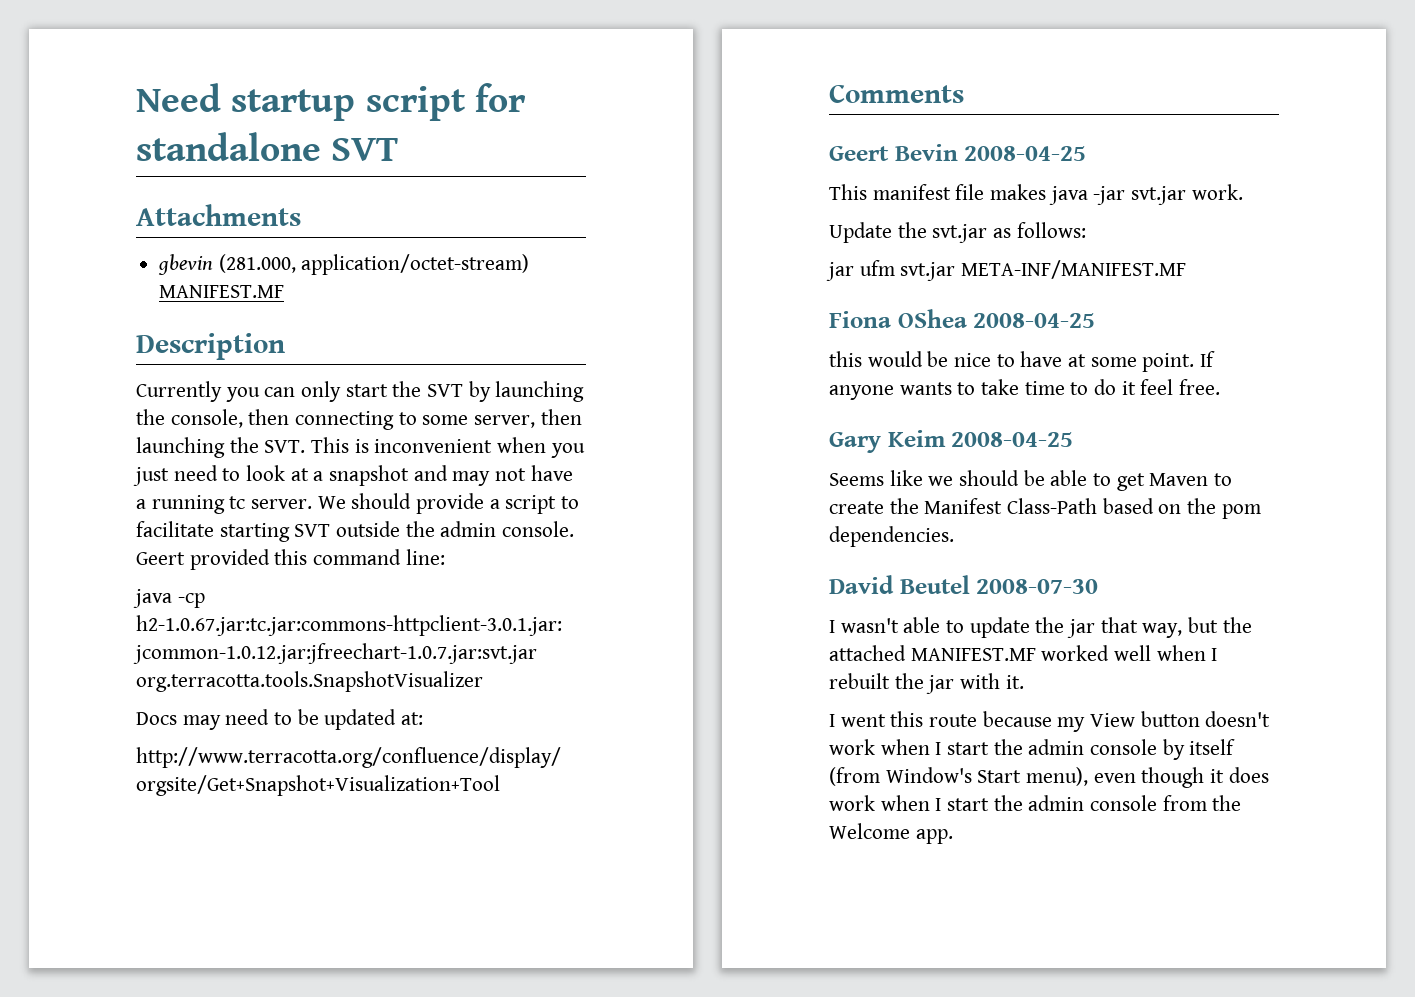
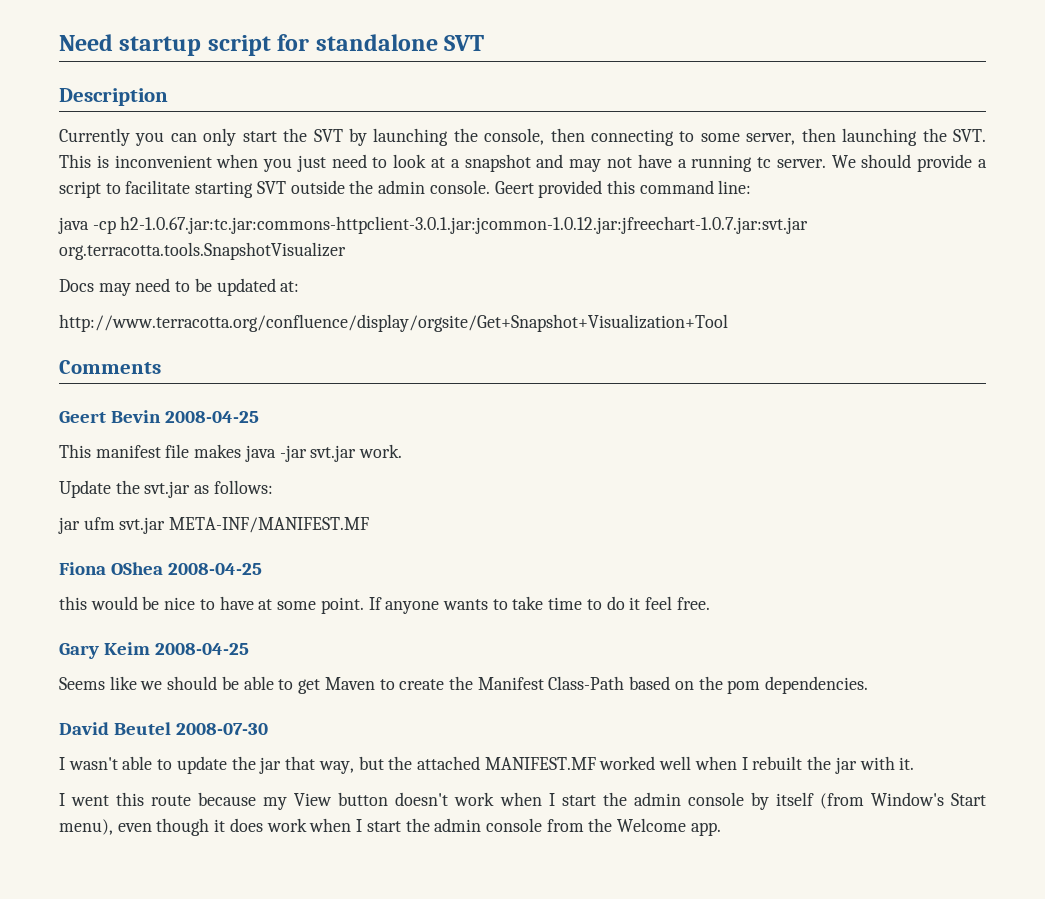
[136,204,301,226] [158,254,530,275] [159,285,285,298] // Attachments // gbevin (281.000, application/octet-stream) MANIFEST.MF -> (485, 43) none

